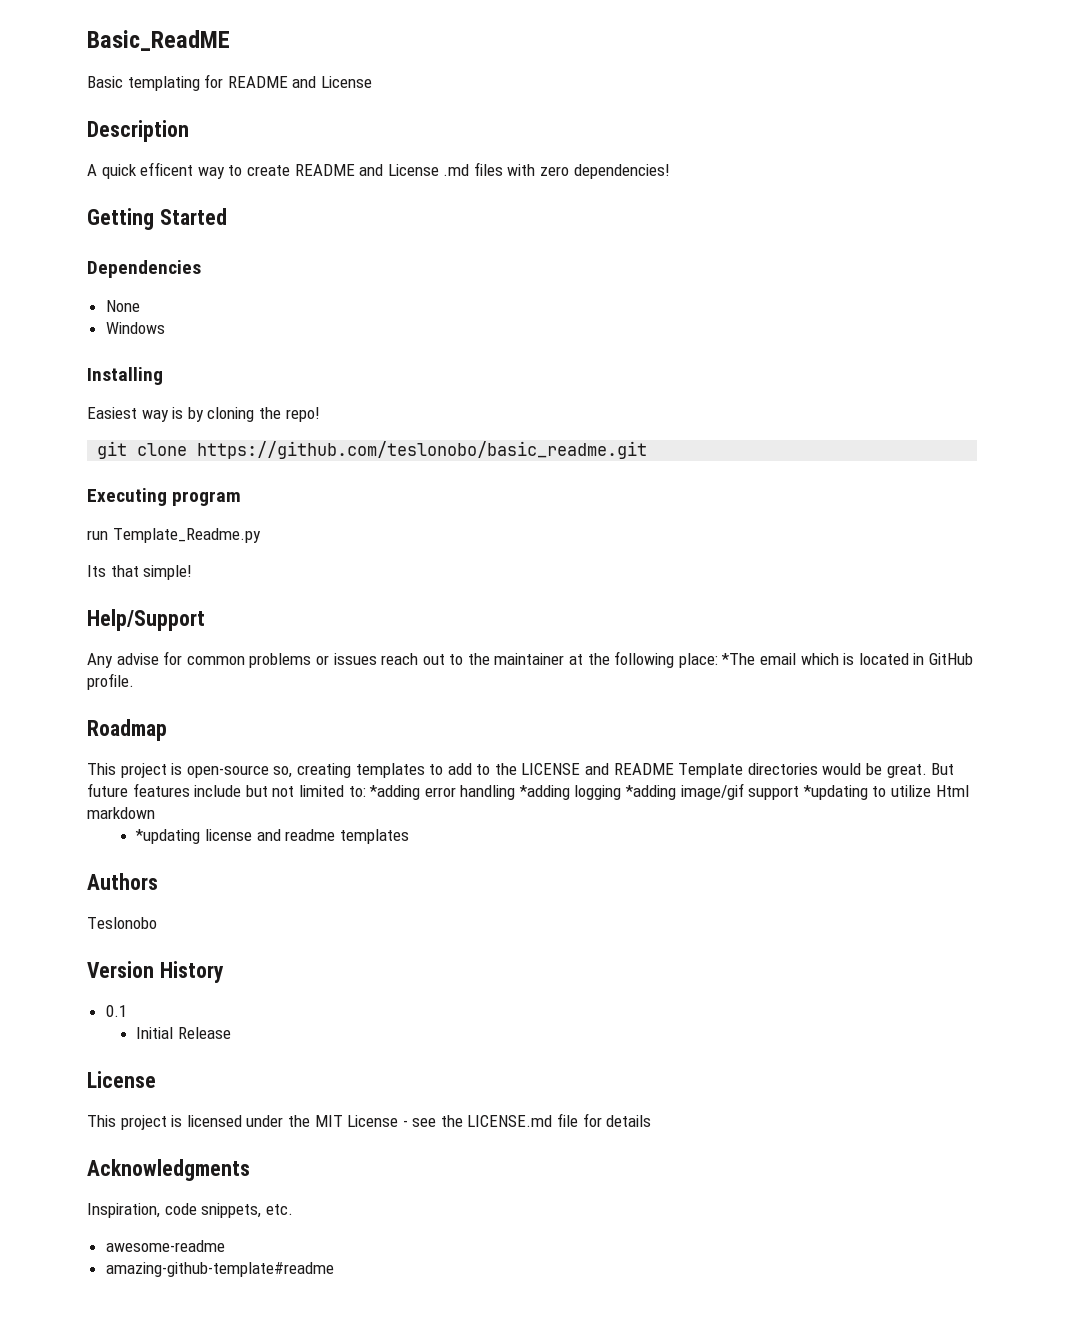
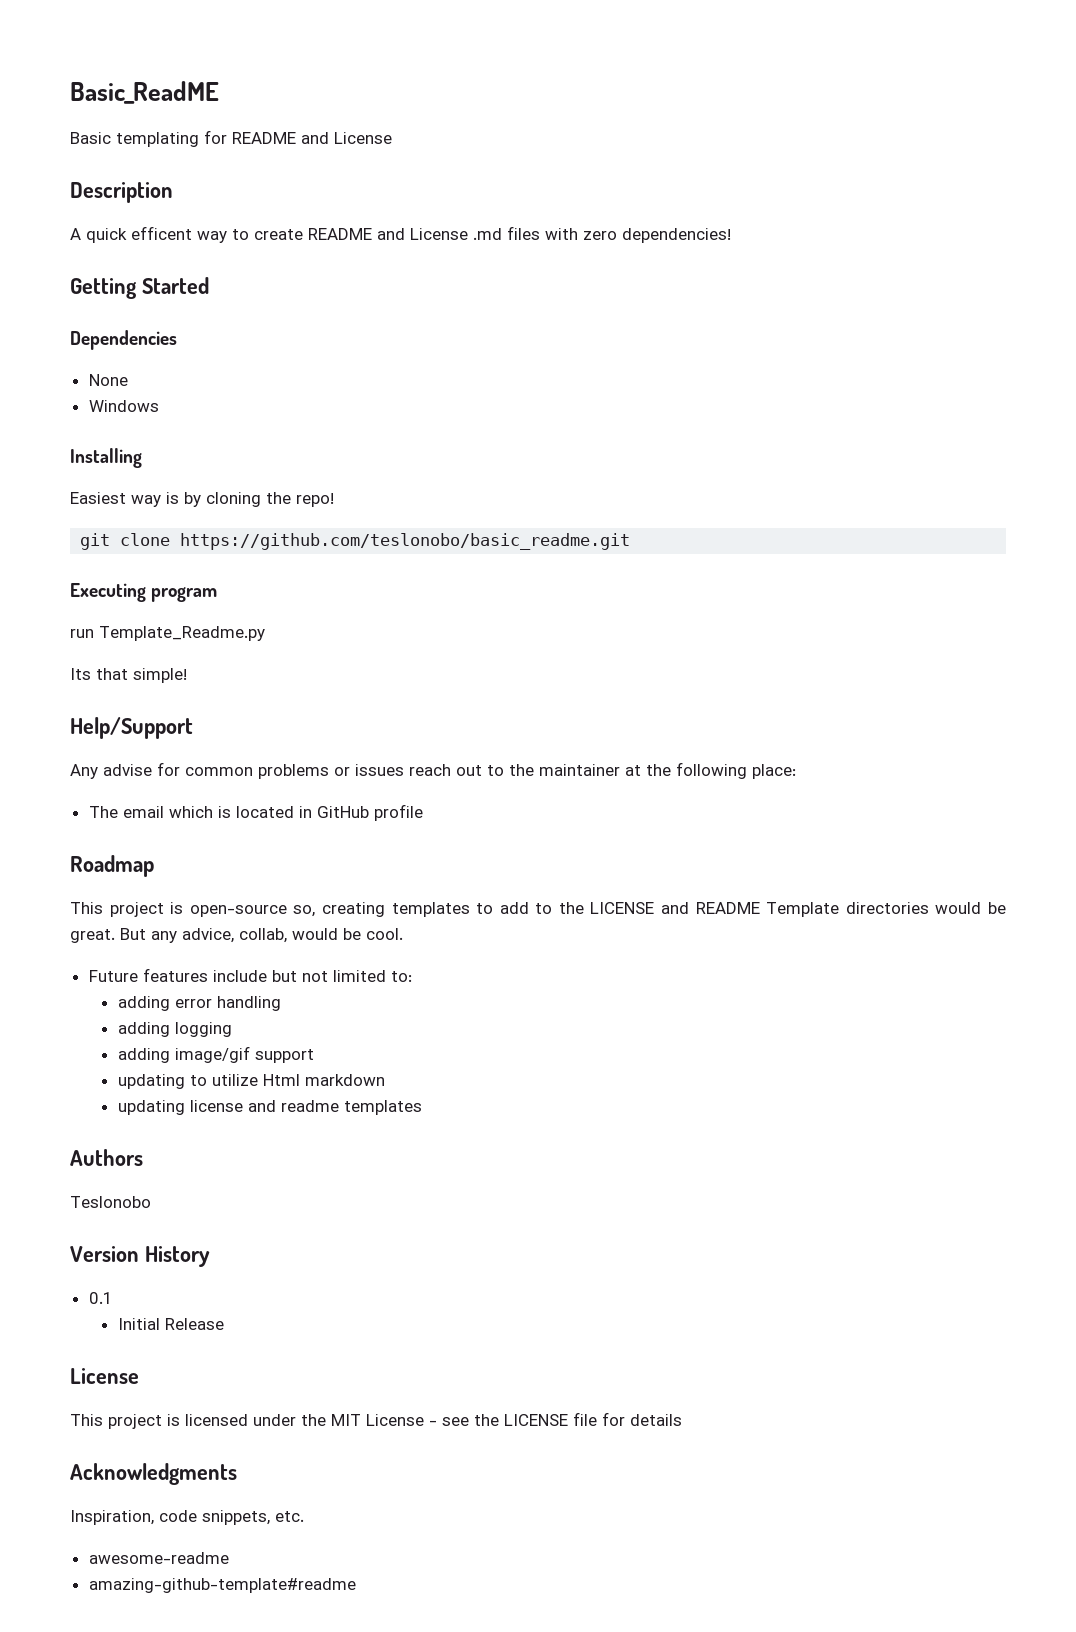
[721,653,756,665] *The -> [88,806,118,818] // The
[87,673,134,690] profile. -> [373,804,423,821] profile
[87,783,128,797] future -> [151,928,403,943] [88,970,138,982] any advice, collab, would be cool. // Future
[369,785,421,800] *adding -> [117,996,170,1011] // adding
[518,785,570,800] *adding -> [117,1022,170,1037] // adding
[625,785,677,800] *adding -> [117,1048,170,1063] // adding
[802,785,868,800] *updating -> [117,1074,185,1089] // updating
[135,829,201,844] *updating -> [117,1100,185,1115] updating
[467,1115,553,1127] LICENSE.md -> [504,1414,568,1426] LICENSE

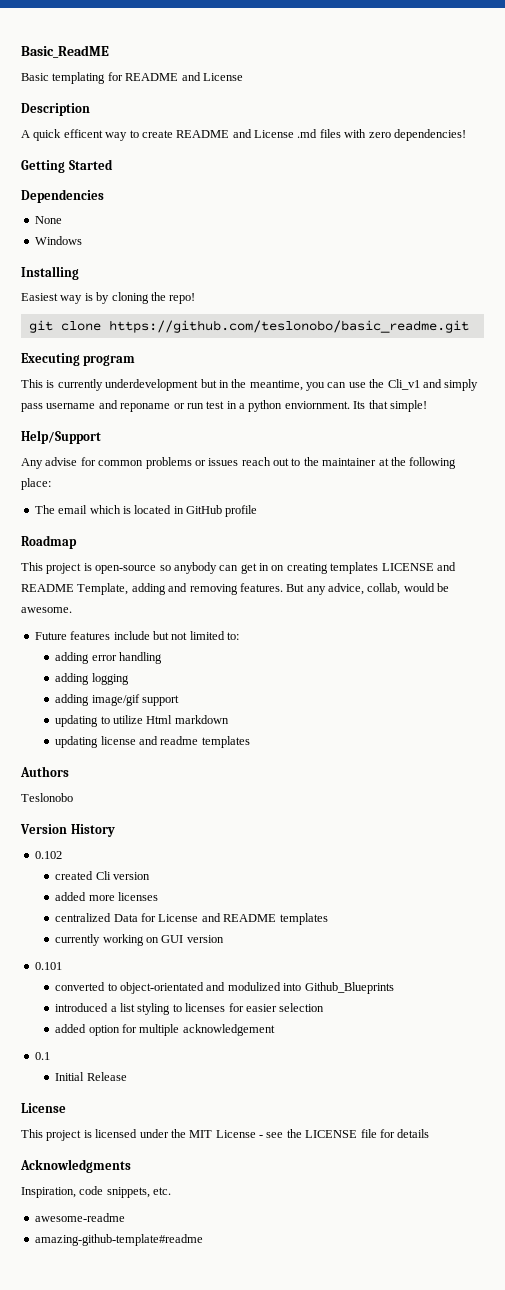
[70,626,265,641] run Template_Readme.py // -> [21,379,479,391] [21,400,350,412] This is currently underdevelopment but in the meantime, you can use the Cli_v1 and simply pass username and reponame or run test in a python enviornment.
[293,902,1007,917] [70,929,115,943] so, creating templates to add to the LICENSE and README Template directories would be great. -> [159,562,456,574] [21,583,283,595] so anybody can get in on creating templates LICENSE and README Template, adding and removing features.
[366,928,403,940] cool. -> [21,607,72,613] awesome.
(210, 1256) none -> [34,851,62,859] [55,871,151,880] [55,892,159,901] [55,913,328,925] [55,934,224,946] [34,962,62,970] [55,982,394,994] [55,1003,325,1015] [55,1024,275,1036] // 0.102 // created Cli version // added more licenses // centralized Data for License and README templates // currently working on GUI version // 0.101 // converted to object-orientated and modulized into Github_Blueprints // introduced a list styling to licenses for easier selection // added option for multiple acknowledgement

